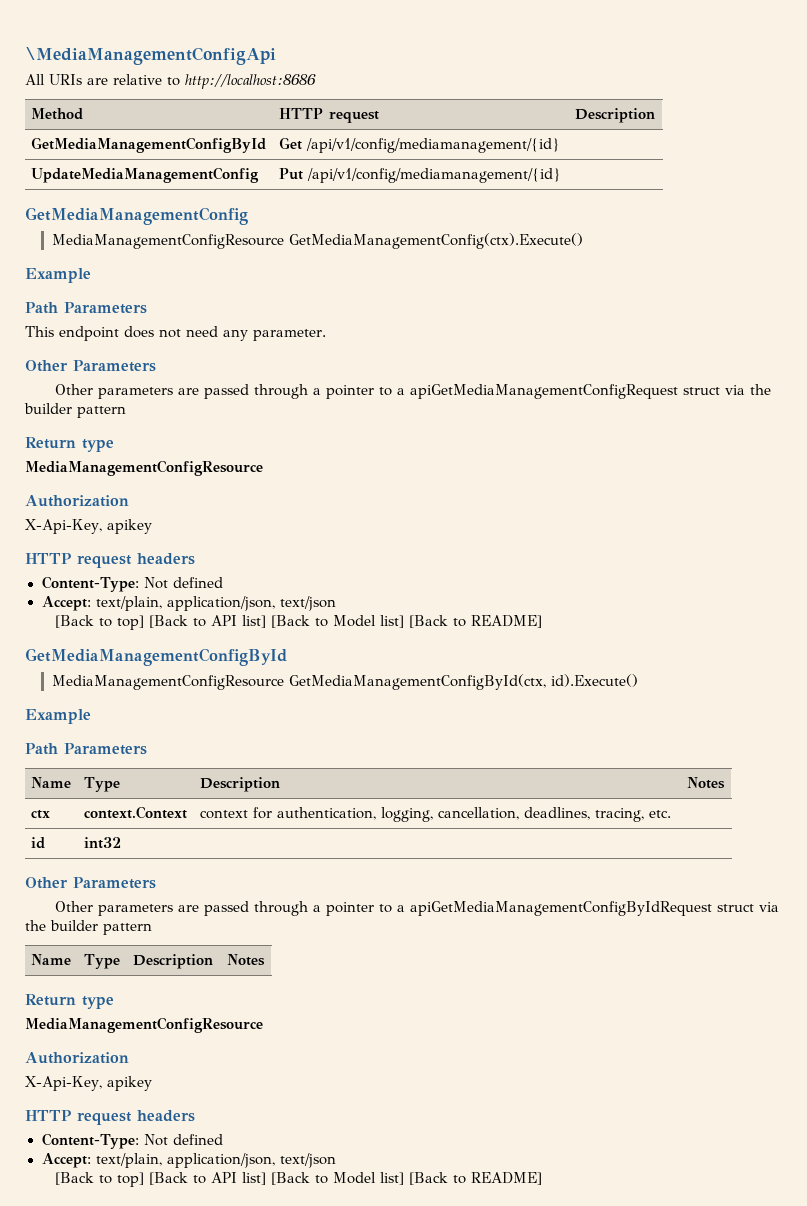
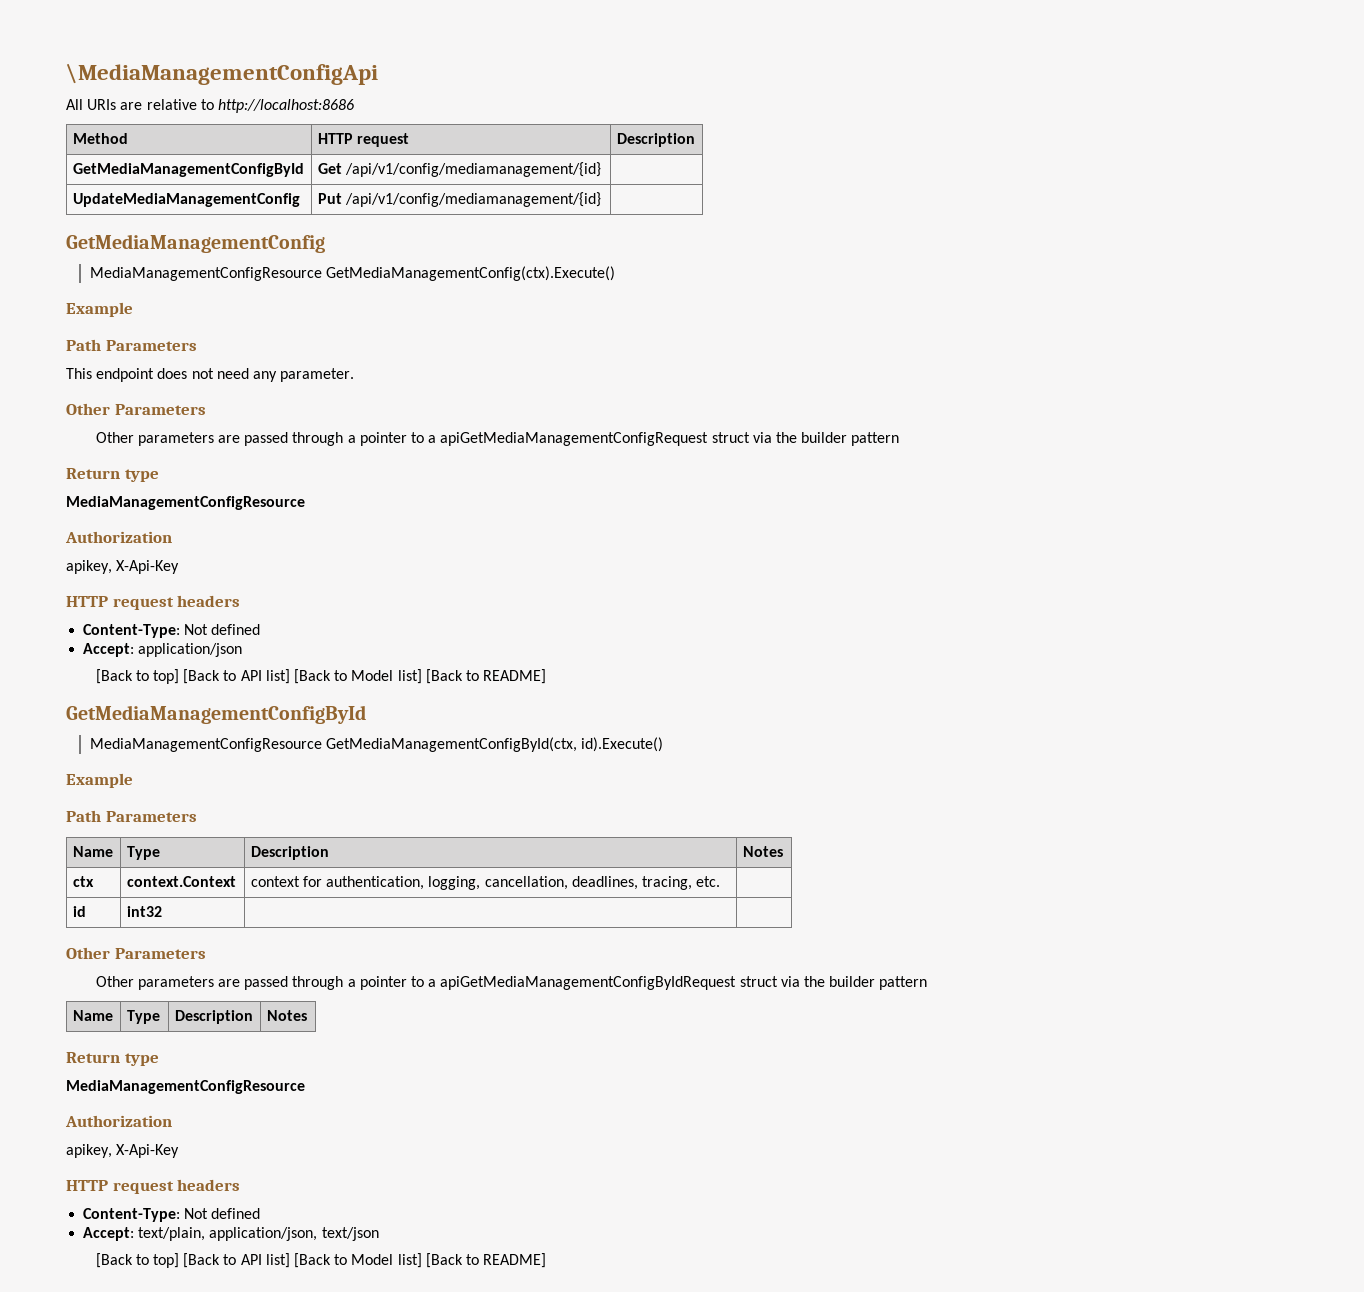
[25,519,152,534] [25,553,195,568] [41,576,224,592] [41,596,336,611] X-Api-Key, apikey // HTTP request headers // Content-Type: Not defined // Accept: text/plain, application/json, text/json -> [66,560,180,574] [66,595,241,610] [83,624,261,638] [83,643,243,657] apikey, X-Api-Key // HTTP request headers // Content-Type: Not defined // Accept: application/json
[25,1076,152,1091] X-Api-Key, apikey -> [66,1144,180,1158] apikey, X-Api-Key

